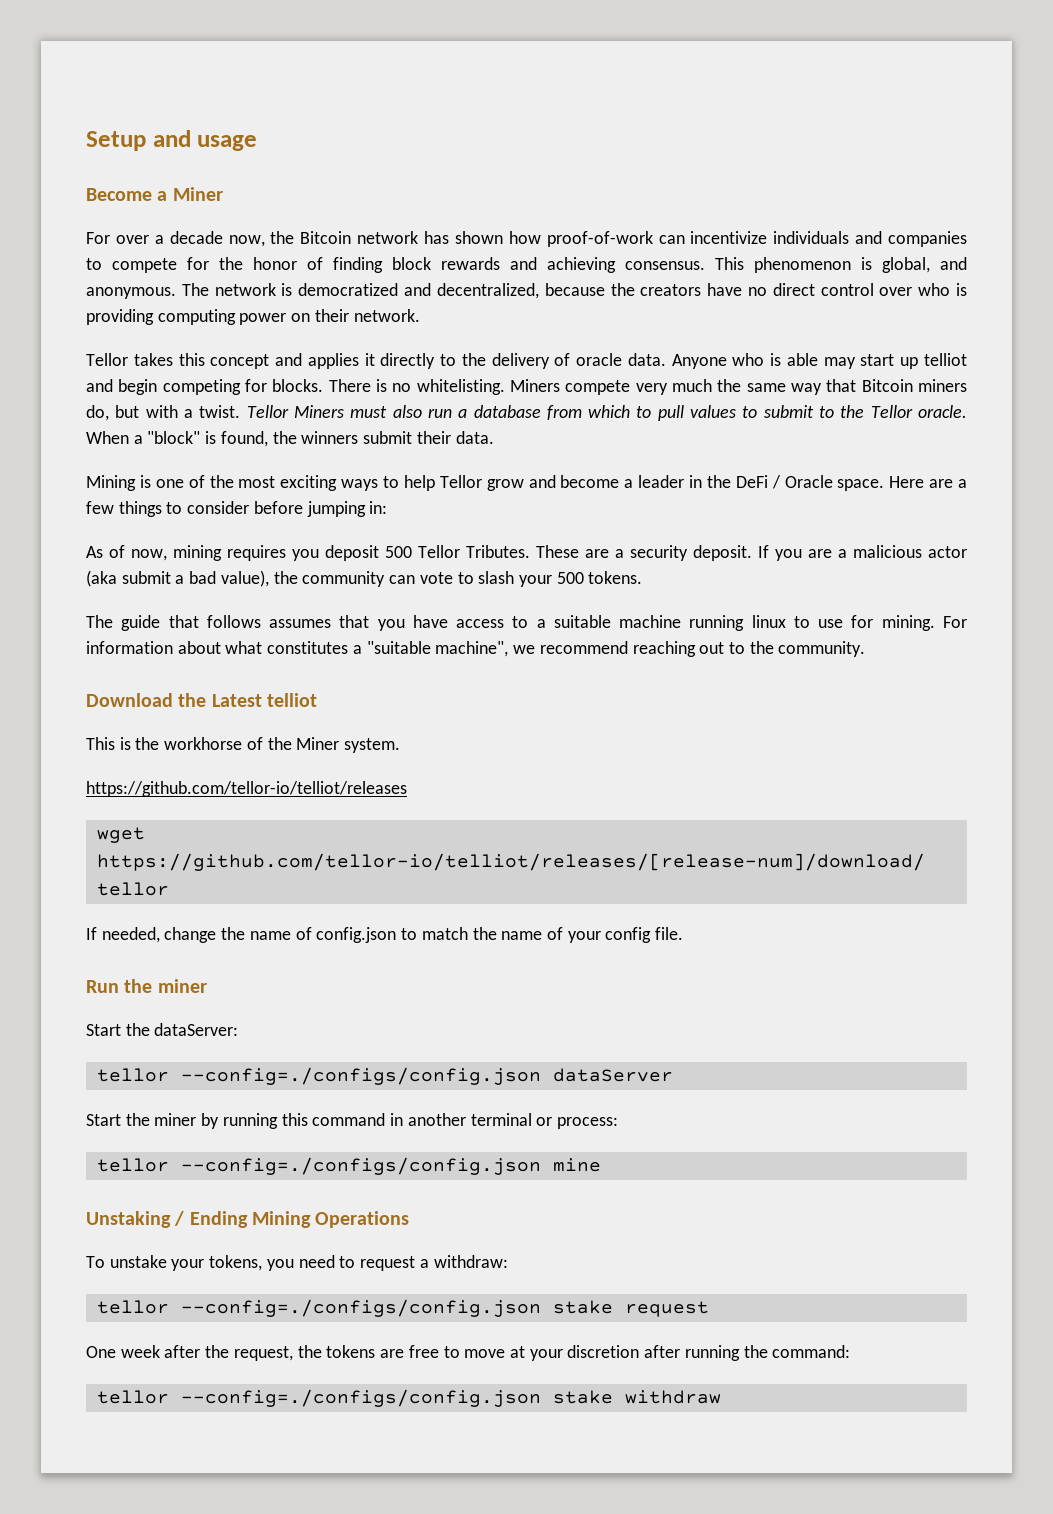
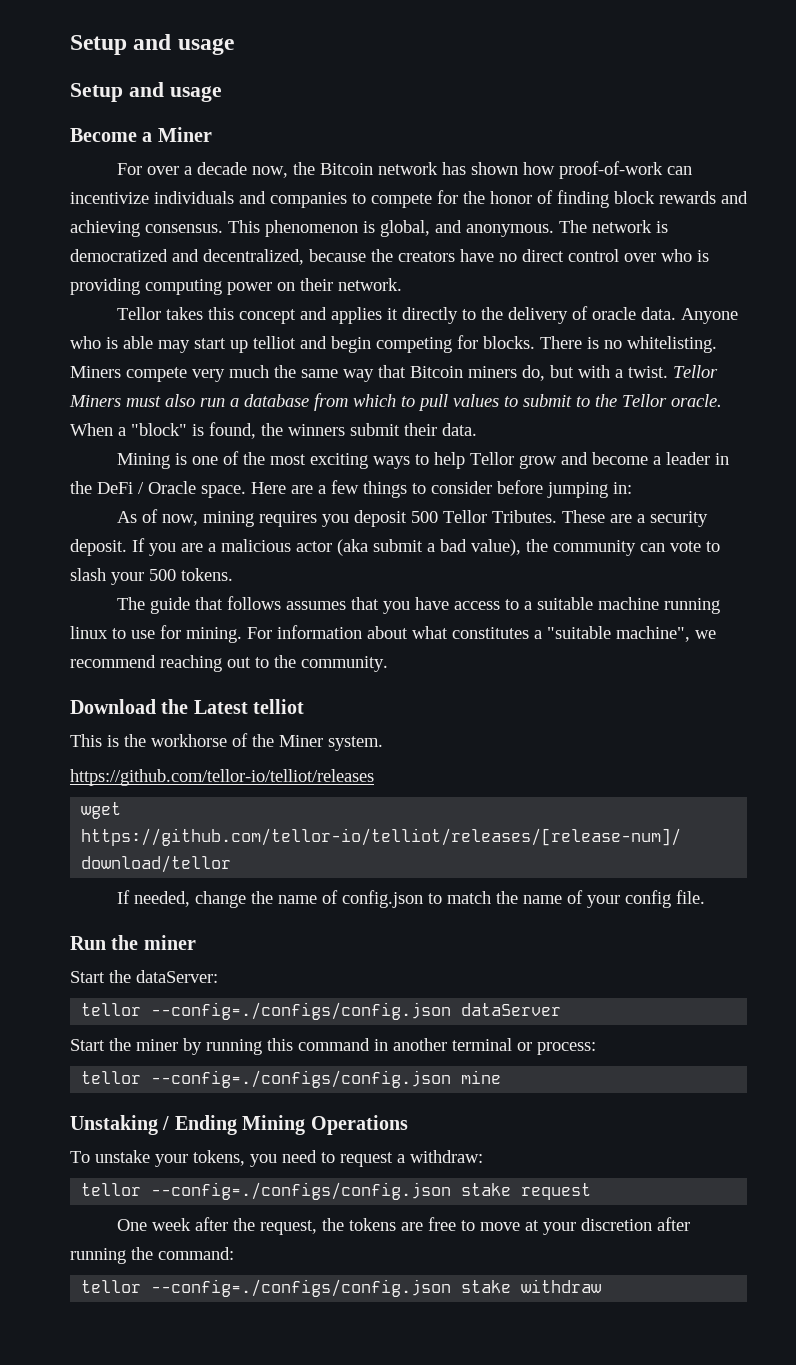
[86,130,258,151] Setup and usage -> [70,34,234,55] [70,82,222,102] Setup and usage // Setup and usage

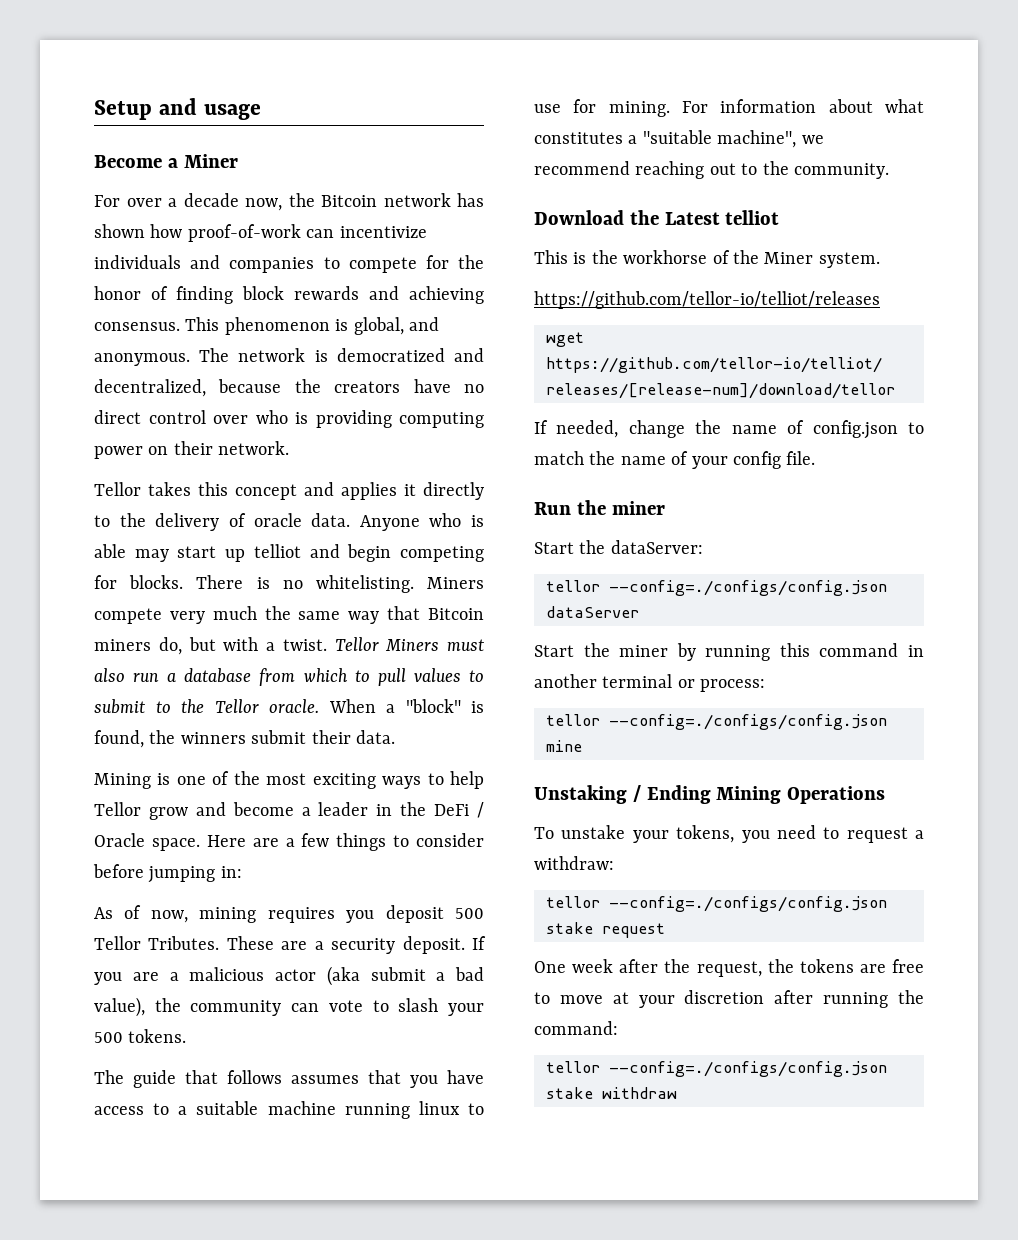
[70,34,234,55] [70,82,222,102] Setup and usage // Setup and usage -> [94,98,261,120] Setup and usage

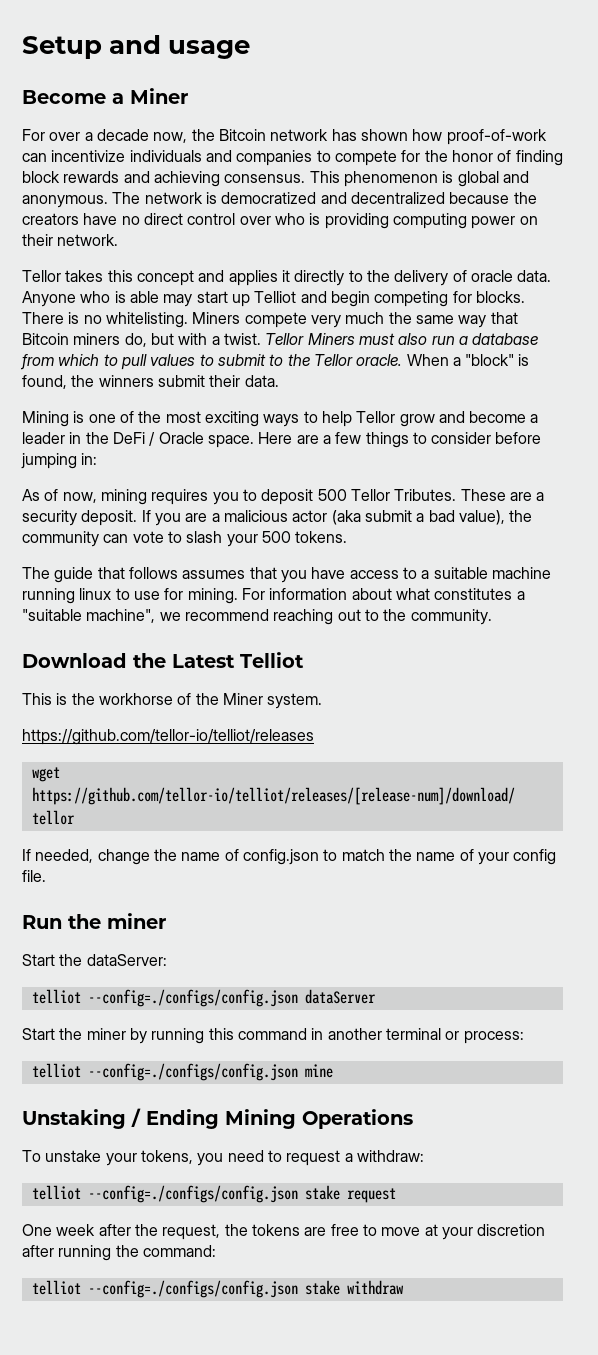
[353,317,404,335] global, -> [457,171,499,187] global
[94,379,206,397] decentralized, -> [350,192,445,204] decentralized
[253,544,301,558] telliot -> [254,291,297,303] Telliot
(375, 916) none -> [242,489,257,501] to
[725,210,780,225] telliot -> [240,652,304,668] Telliot
[546,580,600,592] tellor -> [31,989,81,1004] telliot
[546,714,600,726] tellor -> [31,1063,81,1078] telliot
[546,896,600,908] tellor -> [31,1185,81,1200] telliot
[546,1061,600,1073] tellor -> [31,1280,81,1295] telliot

